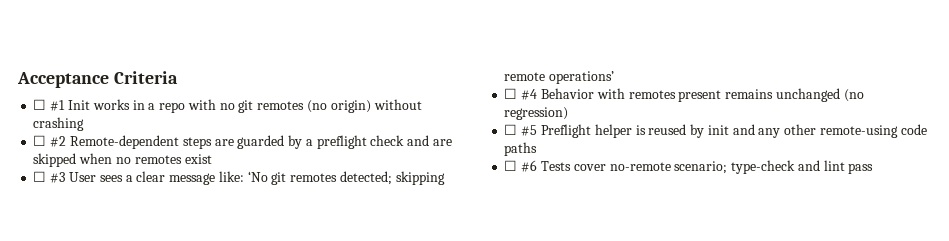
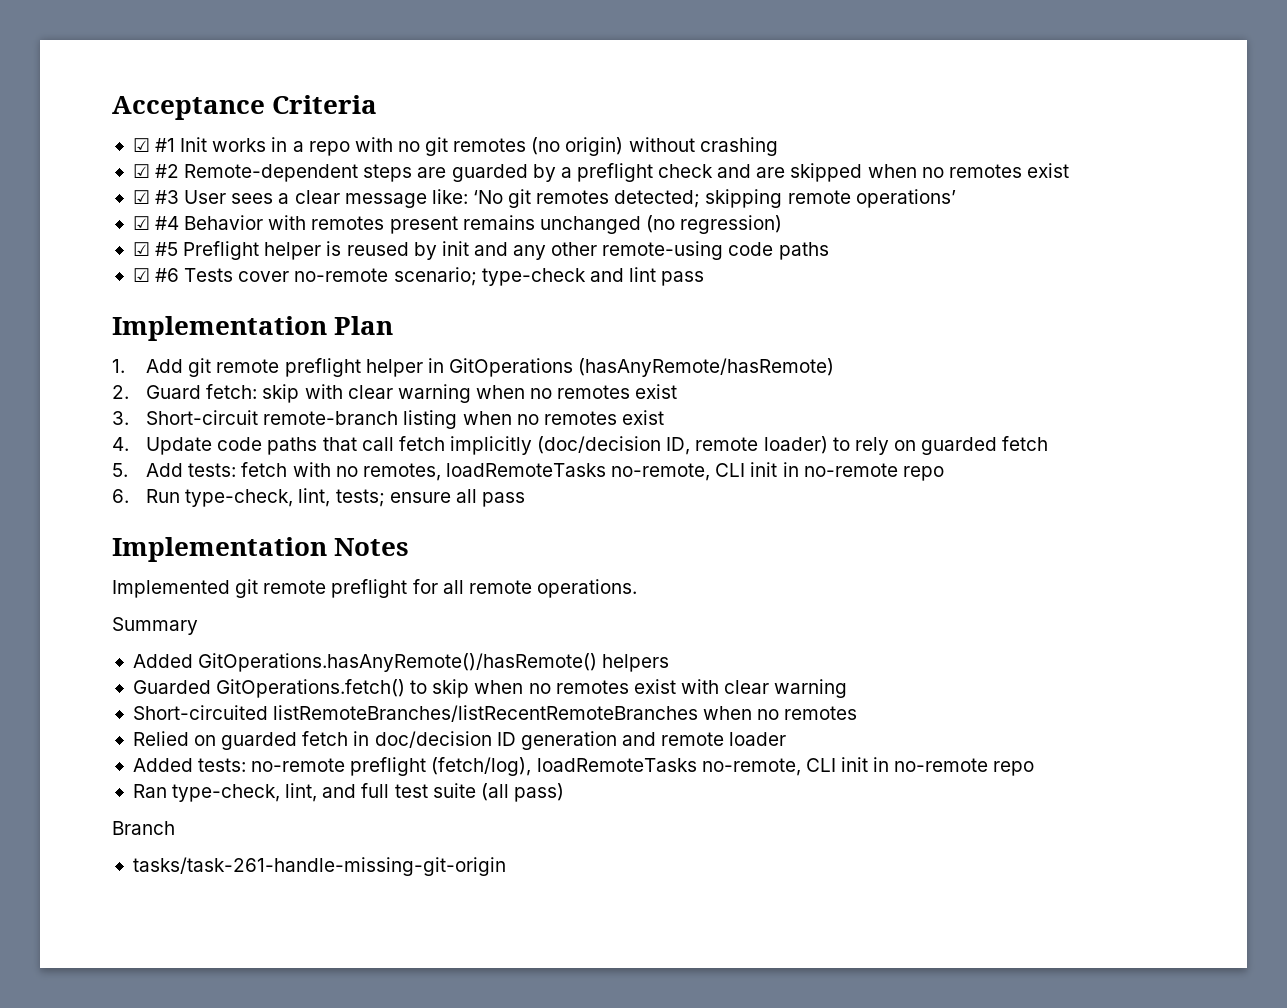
[33,99,47,110] ☐ -> [132,138,150,152] ☑
[33,135,47,146] ☐ -> [132,164,150,178] ☑
[33,171,47,182] ☐ -> [132,190,150,204] ☑
[504,88,518,99] ☐ -> [132,216,150,230] ☑
[504,124,518,135] ☐ -> [132,242,150,256] ☑
[504,160,518,171] ☐ -> [132,268,150,282] ☑
(874, 168) none -> [112,316,394,341] [112,358,835,377] [112,384,678,403] [112,410,664,429] [112,436,1049,455] [112,462,944,481] [112,488,525,507] [112,537,410,562] [112,579,637,598] [112,617,198,635] [132,653,670,672] [132,679,848,698] [132,705,858,722] [132,731,787,750] [132,757,1035,776] [132,783,564,802] [112,821,175,835] [132,857,506,876] // Implementation Plan // 1. Add git remote preflight helper in GitOperations (hasAnyRemote/hasRemote) // 2. Guard fetch: skip with clear warning when no remotes exist // 3. Short-circuit remote-branch listing when no remotes exist // 4. Update code paths that call fetch implicitly (doc/decision ID, remote loader) to rely on guarded fetch // 5. Add tests: fetch with no remotes, loadRemoteTasks no-remote, CLI init in no-remote repo // 6. Run type-check, lint, tests; ensure all pass // Implementation Notes // Implemented git remote preflight for all remote operations. // Summary // Added GitOperations.hasAnyRemote()/hasRemote() helpers // Guarded GitOperations.fetch() to skip when no remotes exist with clear warning // Short-circuited listRemoteBranches/listRecentRemoteBranches when no remotes // Relied on guarded fetch in doc/decision ID generation and remote loader // Added tests: no-remote preflight (fetch/log), loadRemoteTasks no-remote, CLI init in no-remote repo // Ran type-check, lint, and full test suite (all pass) // Branch // tasks/task-261-handle-missing-git-origin

